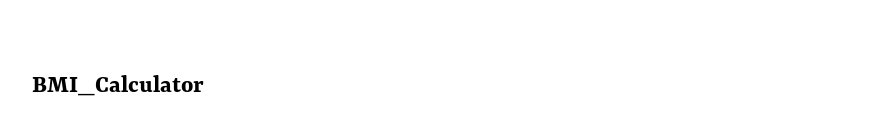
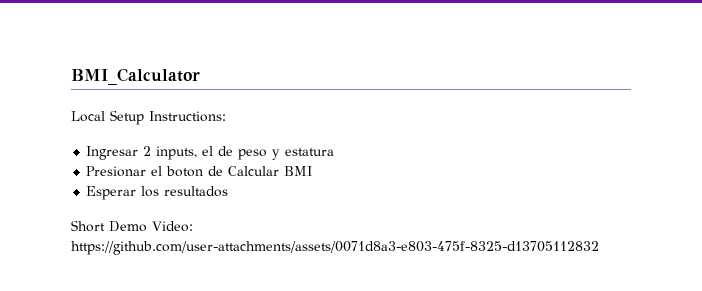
(204, 85) none -> [71,110,226,125] [86,146,335,160] [86,166,313,177] [86,186,229,200] [71,220,193,232] [71,241,599,255] // Local Setup Instructions: // Ingresar 2 inputs, el de peso y estatura // Presionar el boton de Calcular BMI // Esperar los resultados // Short Demo Video: https://github.com/user-attachments/assets/0071d8a3-e803-475f-8325-d13705112832

